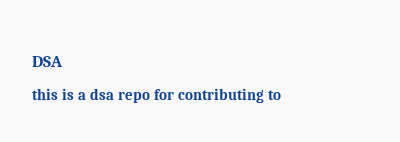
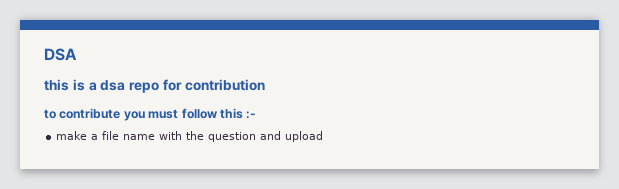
[178,88,282,103] contributing to -> [184,79,265,91] [44,108,257,121] [56,131,324,142] contribution // to contribute you must follow this :- // make a file name with the question and upload

